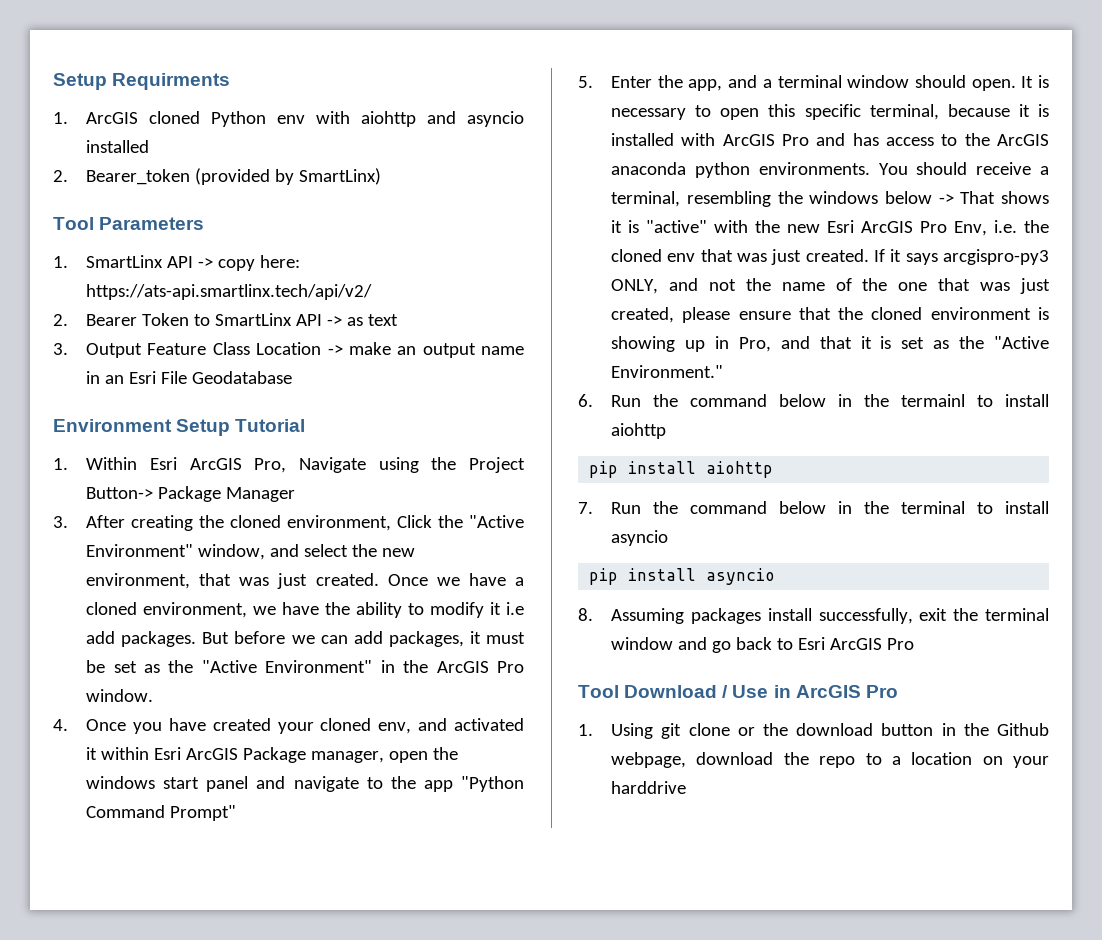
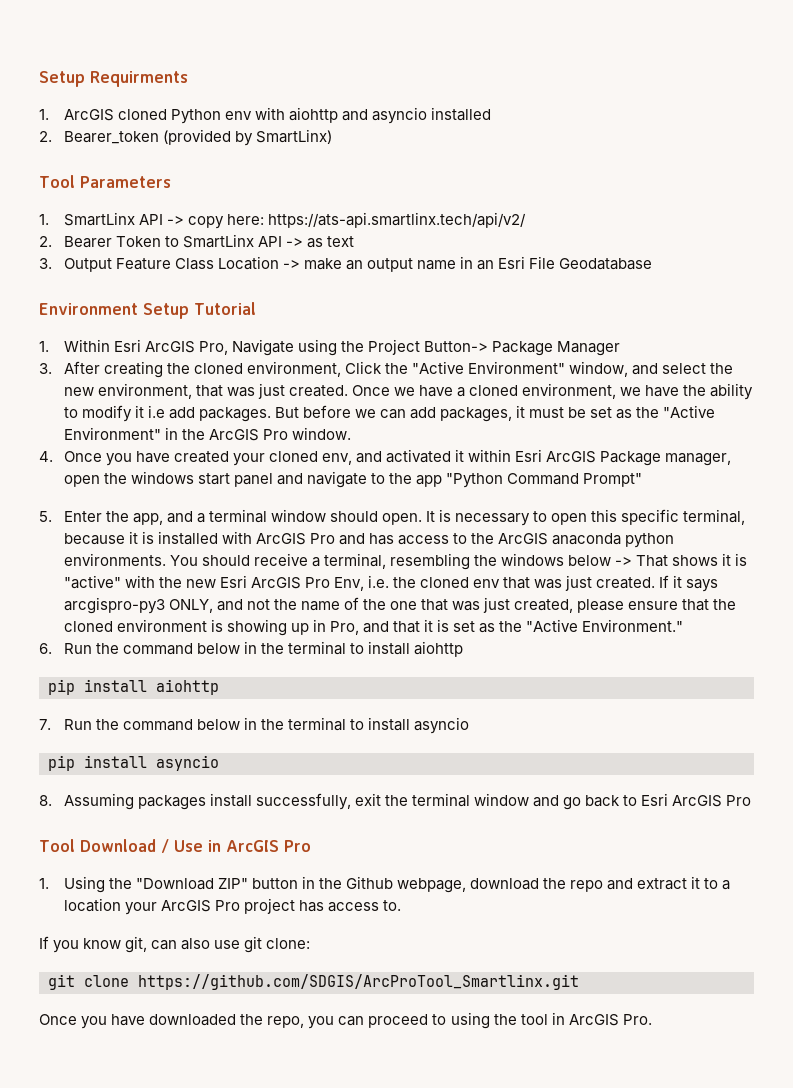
[901,394,966,407] termainl -> [287,641,346,655] terminal
[661,723,874,739] git clone or the download -> [108,878,248,890] the "Download ZIP"
[865,752,1049,768] [611,781,687,794] to a location on your harddrive -> [607,876,731,890] [63,898,401,915] [39,936,311,953] [48,974,579,990] [39,1012,652,1029] and extract it to a location your ArcGIS Pro project has access to. // If you know git, can also use git clone: // git clone https://github.com/SDGIS/ArcProTool_Smartlinx.git // Once you have downloaded the repo, you can proceed to using the tool in ArcGIS Pro.

